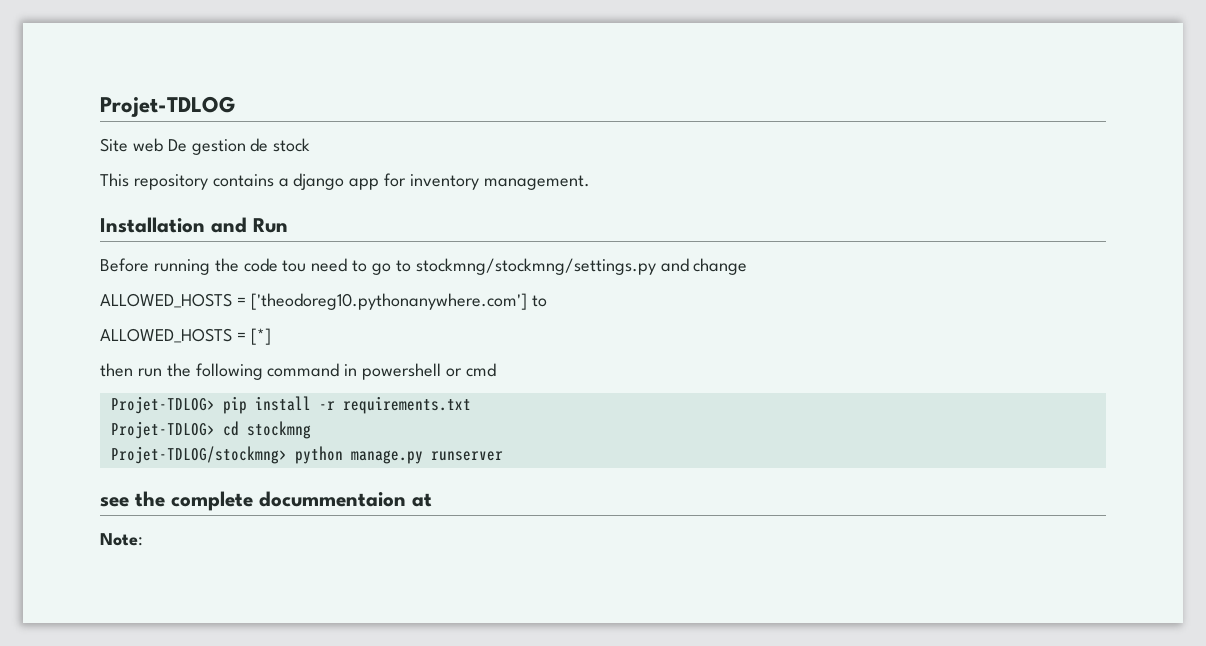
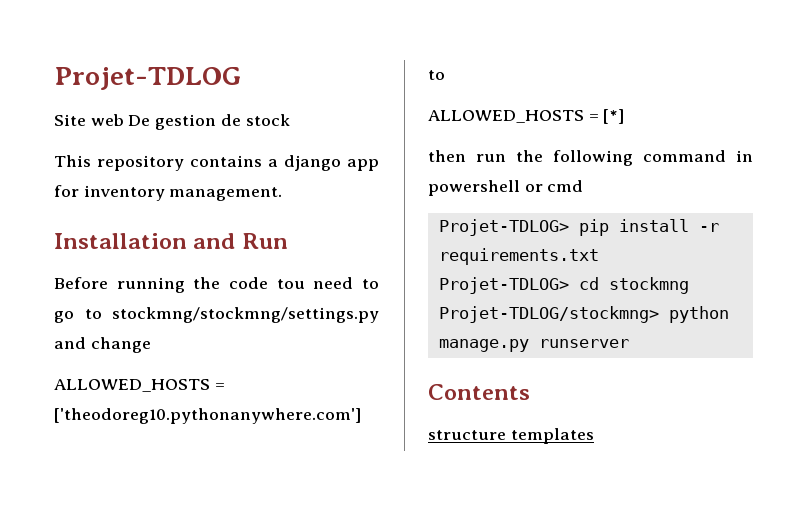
[100,491,432,511] [100,533,143,546] see the complete docummentaion at // Note: -> [428,384,530,400] [428,428,594,444] Contents // structure templates

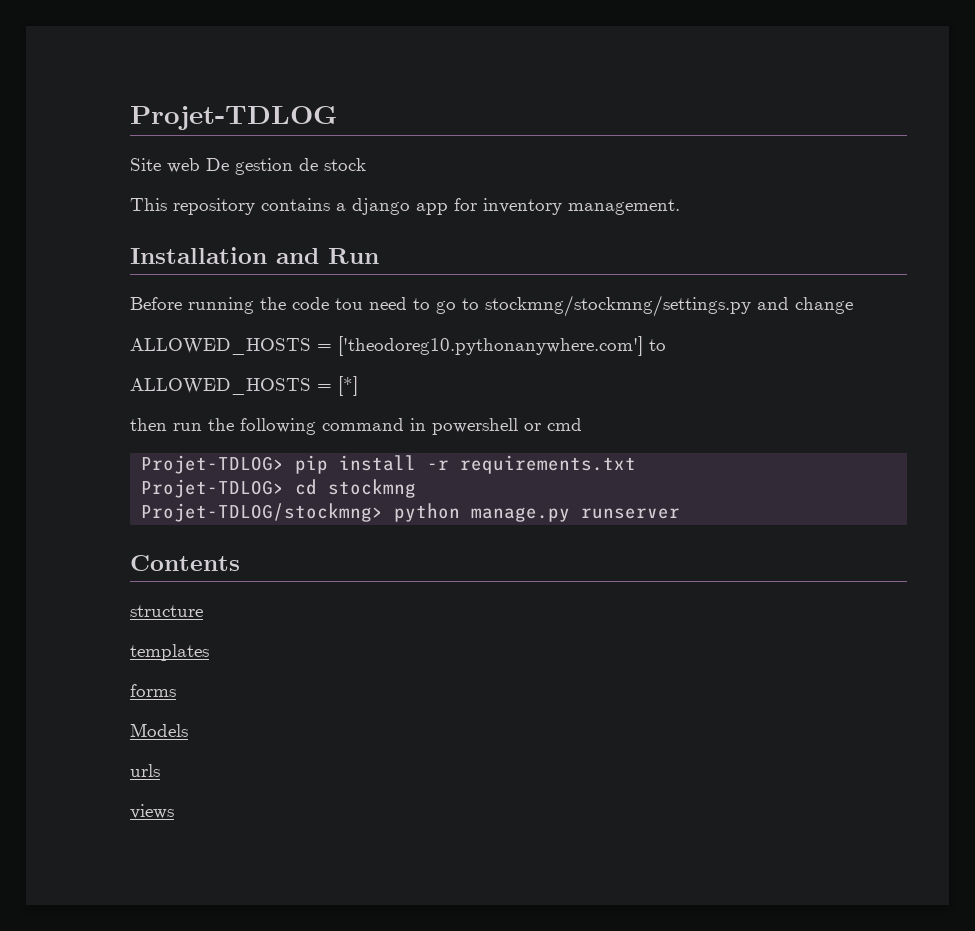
(506, 435) none -> (203, 611) //
(594, 436) none -> [130,684,176,697] [130,723,188,737] [130,764,160,777] [130,804,174,819] // forms // Models // urls // views

